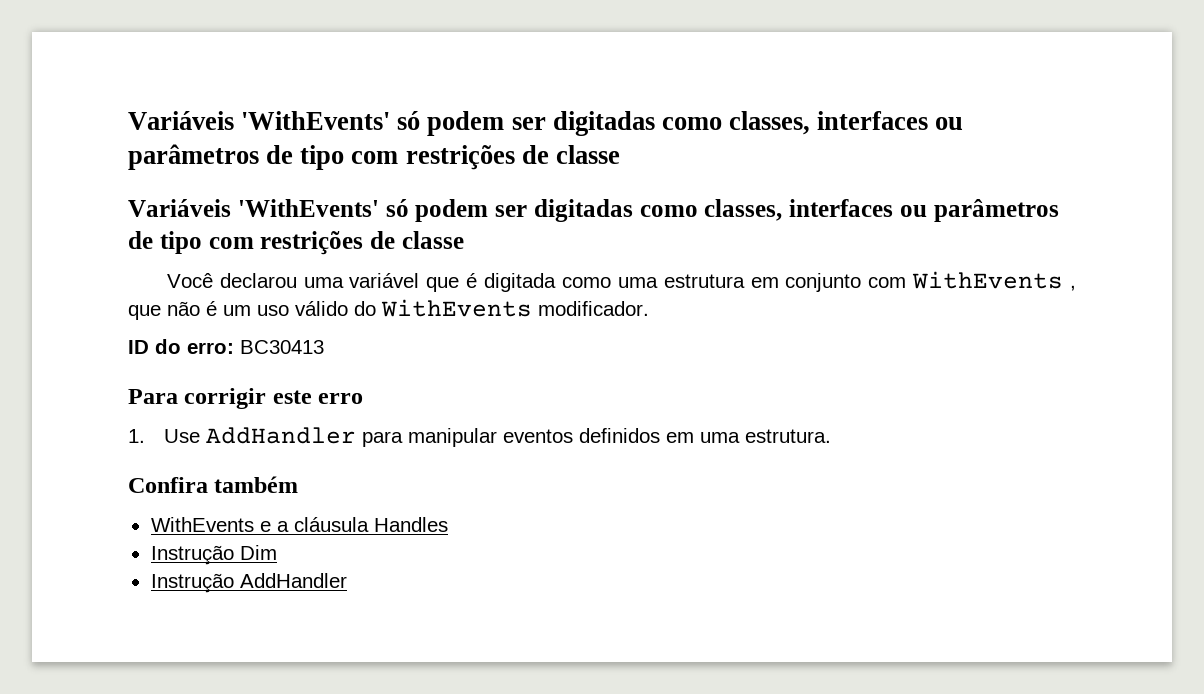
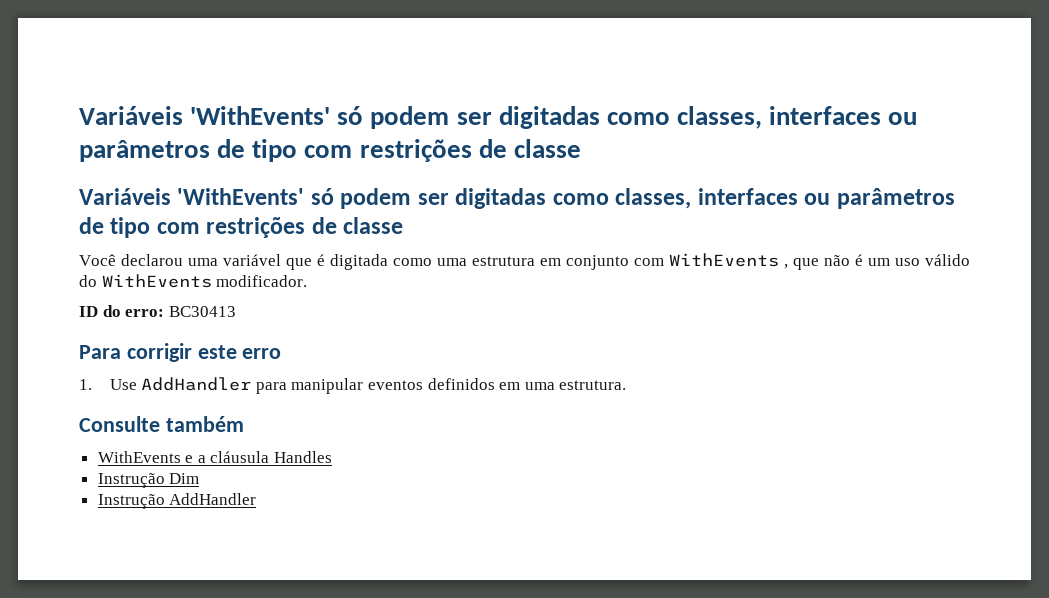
[128,477,208,493] Confira -> [79,416,160,432] Consulte

